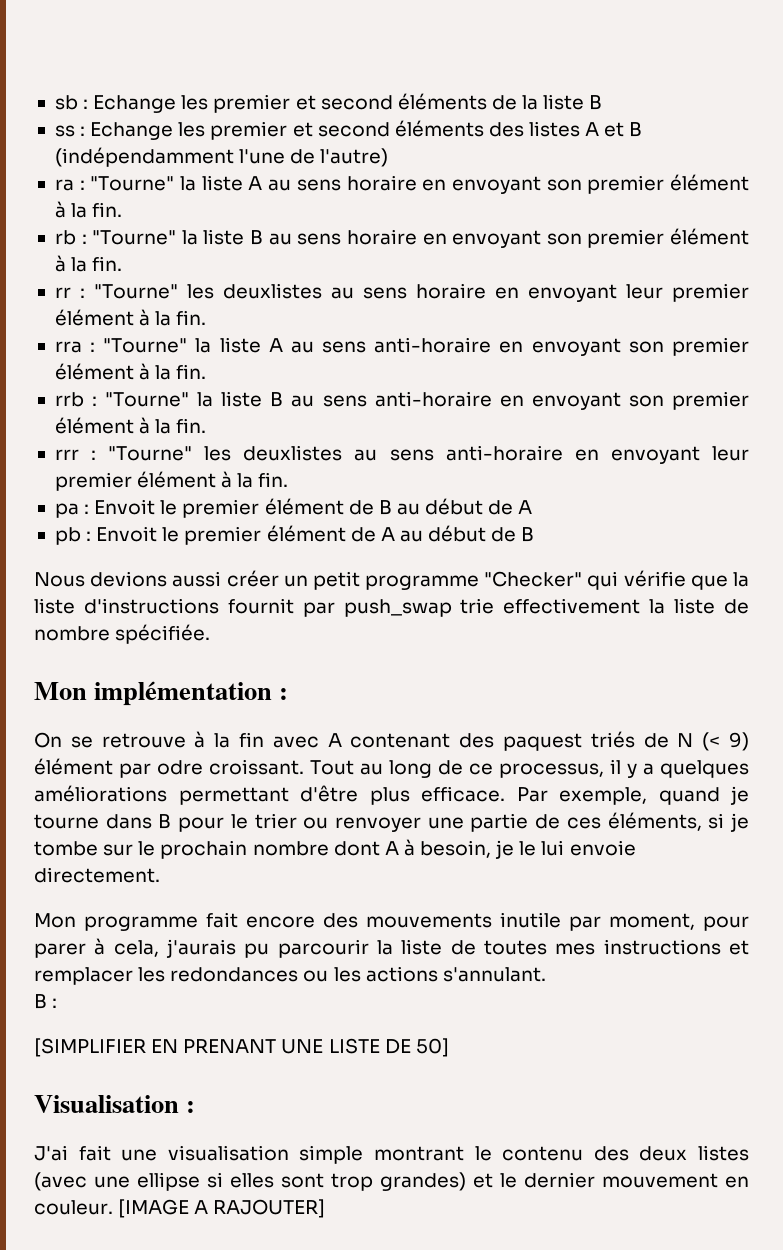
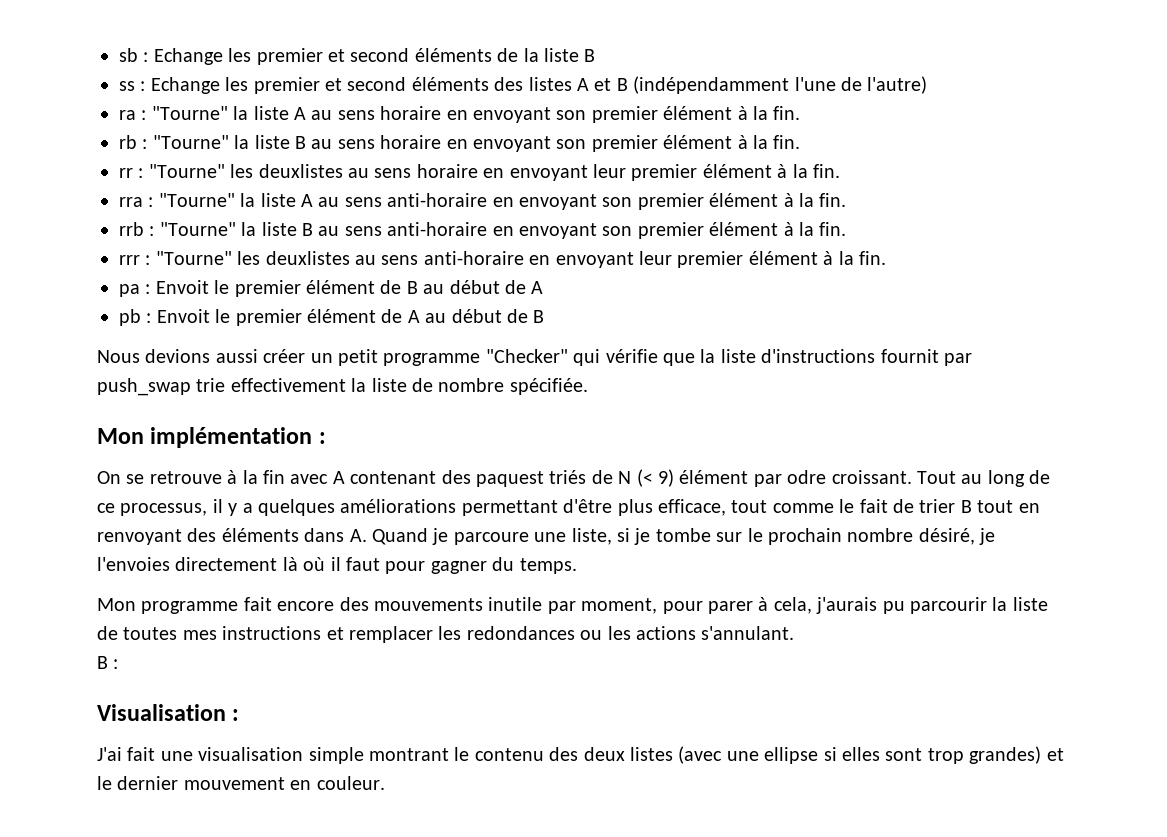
[421,786,749,805] [34,812,702,832] efficace. Par exemple, quand je tourne dans B pour le trier ou renvoyer une partie de ces éléments, -> [658,499,1040,516] [97,528,612,545] efficace, tout comme le fait de trier B tout en renvoyant des éléments dans A. Quand je parcoure une liste,
[333,839,636,859] [34,867,160,883] dont A à besoin, je le lui envoie directement. -> [918,528,996,545] [97,557,577,574] désiré, je l'envoies directement là où il faut pour gagner du temps.
[34,1038,449,1057] // [SIMPLIFIER EN PRENANT UNE LISTE DE 50] -> (119, 664) none
[118,1199,326,1218] [IMAGE A RAJOUTER] -> (385, 783) none

